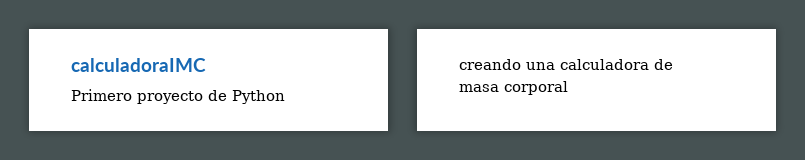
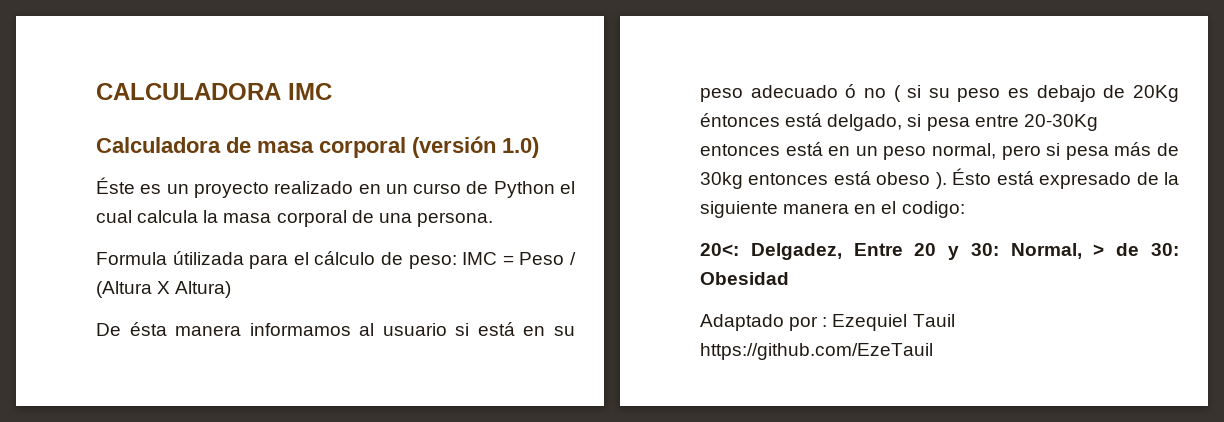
[71,58,206,72] [71,89,285,104] [459,59,673,70] [459,81,568,95] calculadoraIMC // Primero proyecto de Python creando una calculadora de masa corporal -> [96,83,332,100] [96,136,539,158] [96,177,575,198] [96,210,493,227] [96,251,577,269] [96,281,232,298] [96,322,575,336] [700,84,1179,102] [700,113,1098,131] [700,142,1179,160] [700,168,1179,189] [700,201,965,218] [700,243,1179,260] [700,272,789,285] [700,314,955,331] [700,343,933,360] CALCULADORA IMC // Calculadora de masa corporal (versión 1.0) // Éste es un proyecto realizado en un curso de Python el cual calcula la masa corporal de una persona. // Formula útilizada para el cálculo de peso: IMC = Peso / (Altura X Altura) // De ésta manera informamos al usuario si está en su peso adecuado ó no ( si su peso es debajo de 20Kg éntonces está delgado, si pesa entre 20-30Kg entonces está en un peso normal, pero si pesa más de 30kg entonces está obeso ). Ésto está expresado de la siguiente manera en el codigo: // 20<: Delgadez, Entre 20 y 30: Normal, > de 30: Obesidad // Adaptado por : Ezequiel Tauil https://github.com/EzeTauil

